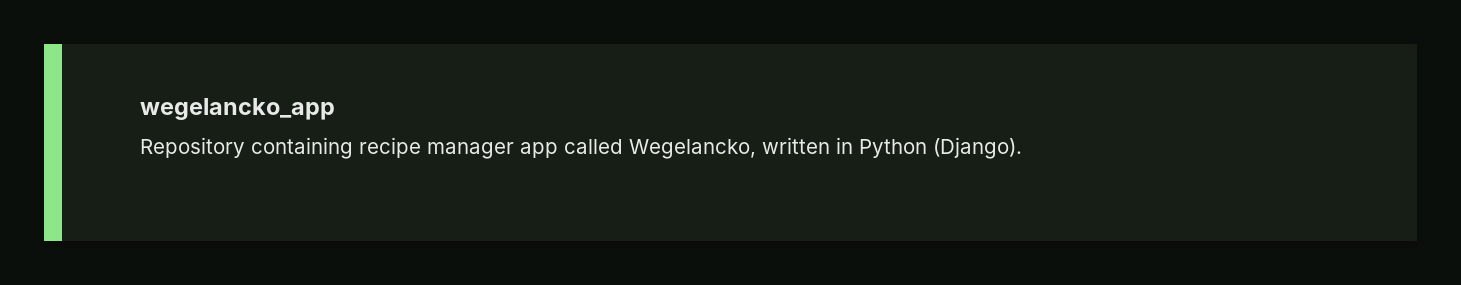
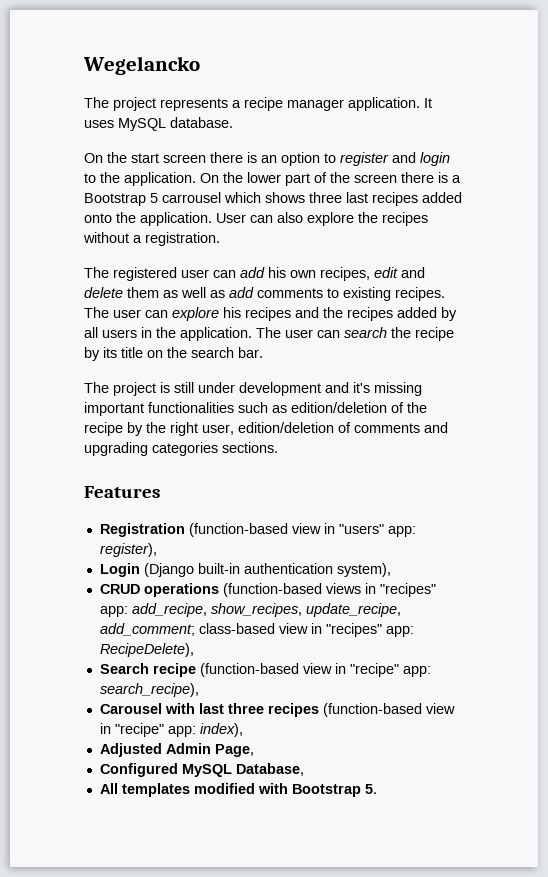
[140,98,335,120] [140,137,1022,159] wegelancko_app // Repository containing recipe manager app called Wegelancko, written in Python (Django). -> [83,56,200,75] [84,97,432,111] [84,117,233,131] [84,152,450,166] [84,172,461,186] [84,192,462,206] [84,212,428,226] [83,232,220,246] [84,267,425,281] [84,287,445,301] [84,307,457,321] [84,327,454,341] [84,347,263,361] [84,382,422,396] [84,402,427,416] [84,422,448,436] [84,442,278,456] [84,486,160,498] [99,523,416,537] [99,543,157,557] [99,563,391,577] [99,583,436,597] [99,603,401,617] [99,623,414,637] [99,643,194,657] [99,663,431,677] [99,683,199,697] [99,703,455,717] [99,723,243,737] [99,743,254,757] [99,763,304,777] [99,783,377,797] Wegelancko // The project represents a recipe manager application. It uses MySQL database. // On the start screen there is an option to register and login to the application. On the lower part of the screen there is a Bootstrap 5 carrousel which shows three last recipes added onto the application. User can also explore the recipes without a registration. // The registered user can add his own recipes, edit and delete them as well as add comments to existing recipes. The user can explore his recipes and the recipes added by all users in the application. The user can search the recipe by its title on the search bar. // The project is still under development and it's missing important functionalities such as edition/deletion of the recipe by the right user, edition/deletion of comments and upgrading categories sections. // Features // Registration (function-based view in "users" app: register), // Login (Django built-in authentication system), // CRUD operations (function-based views in "recipes" app: add_recipe, show_recipes, update_recipe, add_comment; class-based view in "recipes" app: RecipeDelete), // Search recipe (function-based view in "recipe" app: search_recipe), // Carousel with last three recipes (function-based view in "recipe" app: index), // Adjusted Admin Page, // Configured MySQL Database, // All templates modified with Bootstrap 5.

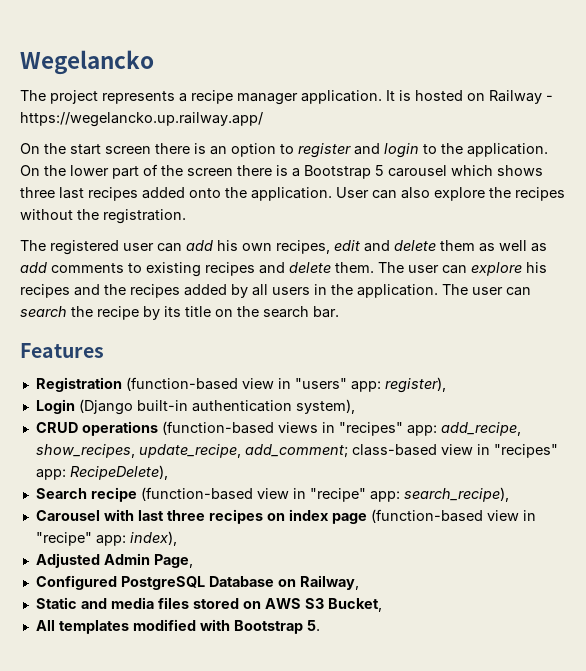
[84,117,233,131] uses MySQL database. -> [399,90,553,104] [20,112,263,127] is hosted on Railway - https://wegelancko.up.railway.app/
[162,192,221,203] carrousel -> [388,165,447,177] carousel
[133,235,142,243] a -> [77,209,99,220] the
[395,287,445,301] recipes. -> [205,262,374,276] recipes and delete them.
[84,382,422,396] [84,402,427,416] [84,422,448,436] [84,442,278,456] // The project is still under development and it's missing important functionalities such as edition/deletion of the recipe by the right user, edition/deletion of comments and upgrading categories sections. -> (339, 312) none
(319, 710) none -> [266,509,367,524] on index page
[181,763,304,777] MySQL Database, -> [120,575,359,590] [35,597,382,612] PostgreSQL Database on Railway, // Static and media files stored on AWS S3 Bucket,

